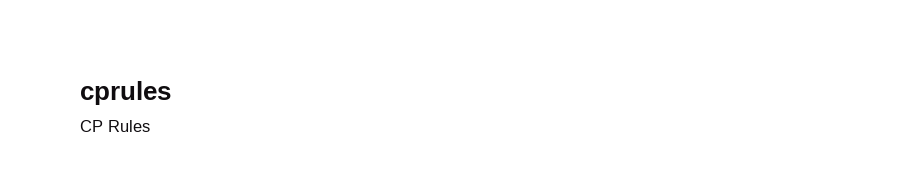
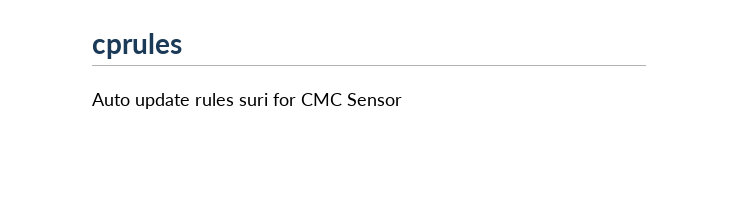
[80,120,150,132] CP Rules -> [92,93,402,109] Auto update rules suri for CMC Sensor

